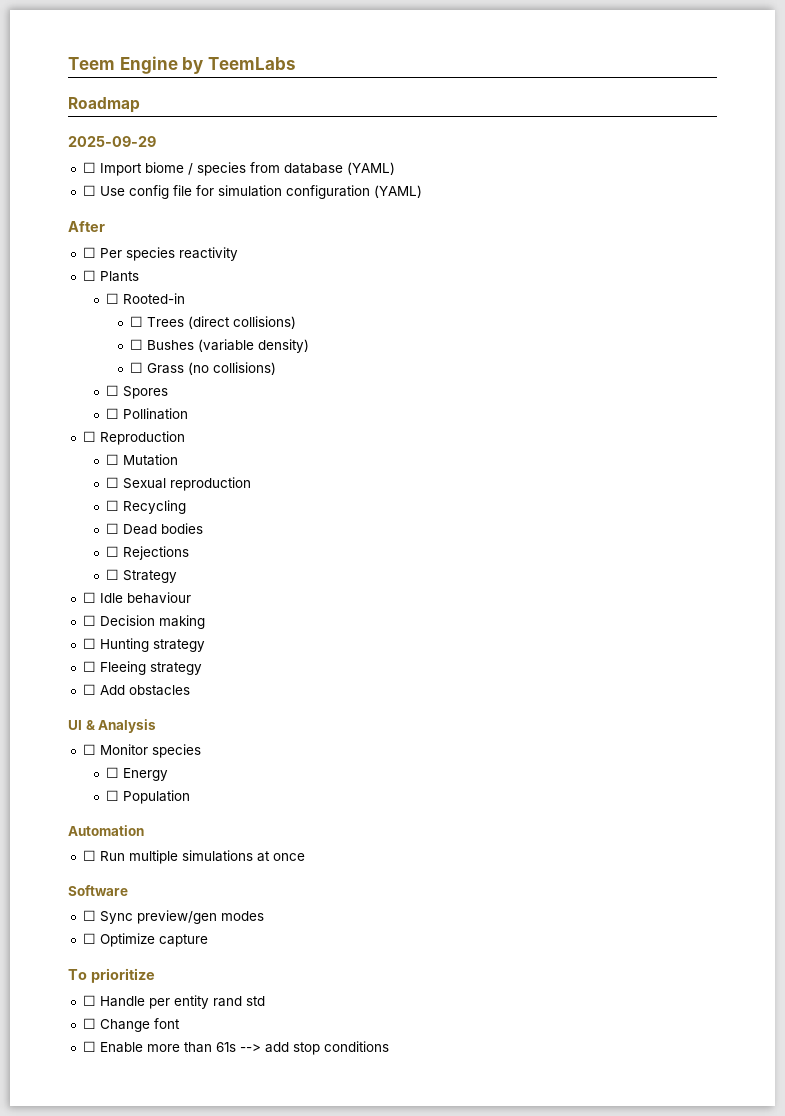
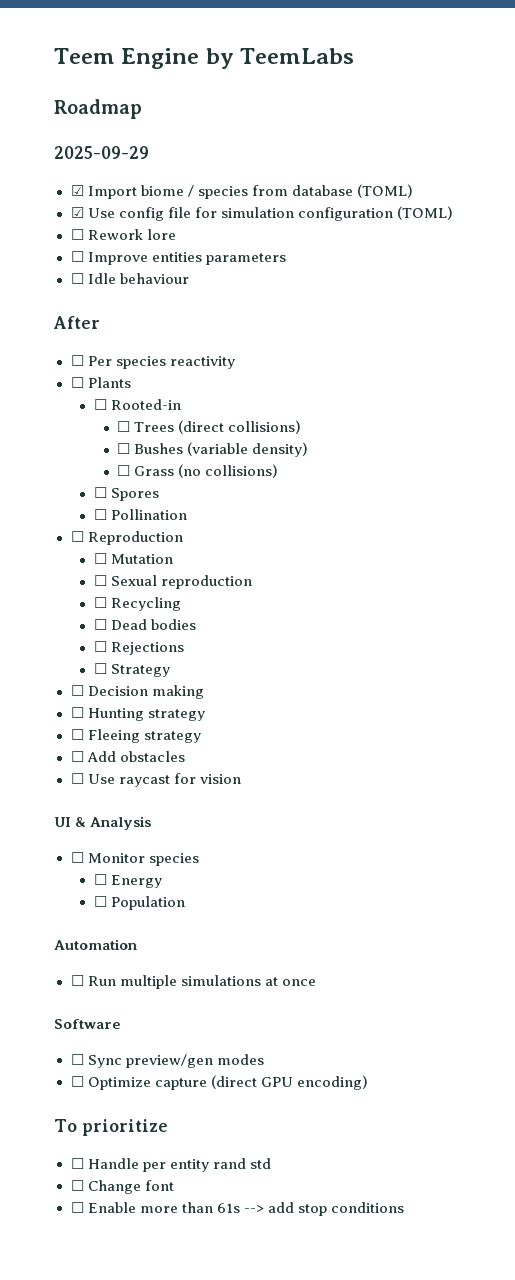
[82,162,96,173] ☐ -> [70,185,84,196] ☑
[346,162,395,175] [82,185,96,196] (YAML) // ☐ -> [356,184,413,198] [70,207,84,218] (TOML) // ☑
[373,185,422,198] (YAML) -> [396,206,453,220] [70,229,176,240] [70,251,286,265] [70,273,189,284] (TOML) // ☐ Rework lore // ☐ Improve entities parameters // ☐ Idle behaviour
[82,592,191,604] // ☐ Idle behaviour -> (170, 670) none
(190, 690) none -> [70,773,241,787] // ☐ Use raycast for vision
(208, 940) none -> [210,1075,368,1090] (direct GPU encoding)

